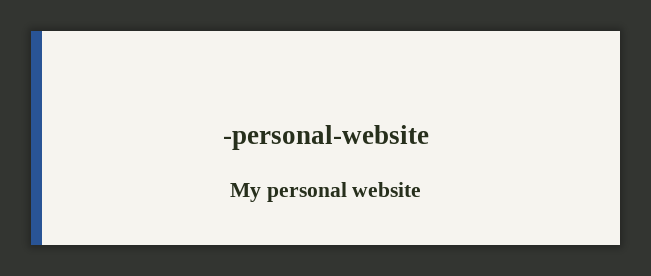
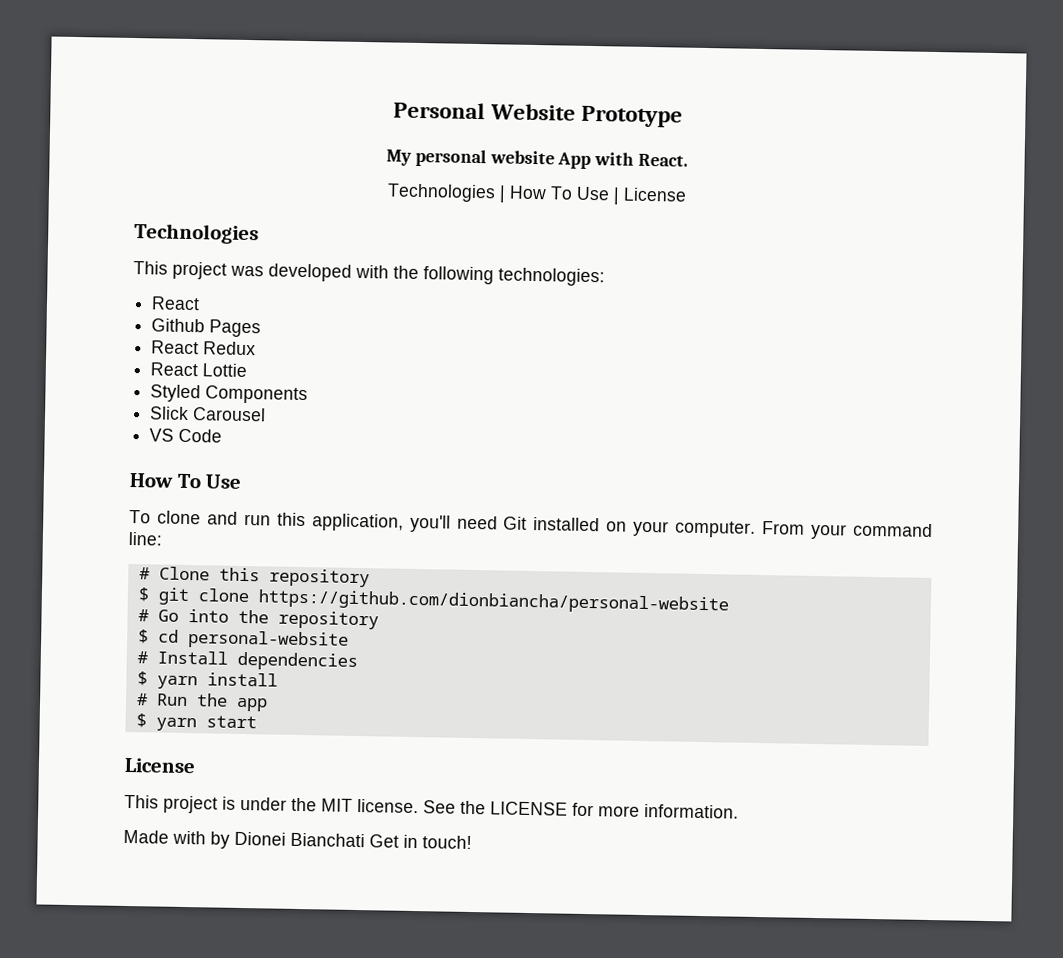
[222,125,429,150] -personal-website -> [393,101,683,128] Personal Website Prototype
(422, 189) none -> [557,152,689,169] [386,183,687,205] [134,223,259,245] [133,261,605,287] [151,296,201,311] [151,318,262,338] [151,340,257,356] [150,362,248,378] [150,384,309,405] [149,406,267,422] [149,428,223,443] [129,472,243,489] [129,509,933,540] [128,531,163,546] [138,566,370,588] [137,587,729,615] [137,609,379,630] [137,629,349,650] [136,650,358,671] [136,671,278,690] [135,693,268,712] [135,713,257,732] [124,757,196,774] [124,794,739,819] [123,829,472,850] App with React. // Technologies | How To Use | License // Technologies // This project was developed with the following technologies: // React // Github Pages // React Redux // React Lottie // Styled Components // Slick Carousel // VS Code // How To Use // To clone and run this application, you'll need Git installed on your computer. From your command line: // # Clone this repository // $ git clone https://github.com/dionbiancha/personal-website // # Go into the repository // $ cd personal-website // # Install dependencies // $ yarn install // # Run the app // $ yarn start // License // This project is under the MIT license. See the LICENSE for more information. // Made with by Dionei Bianchati Get in touch!

